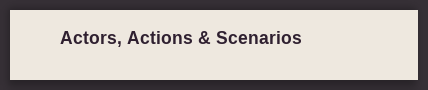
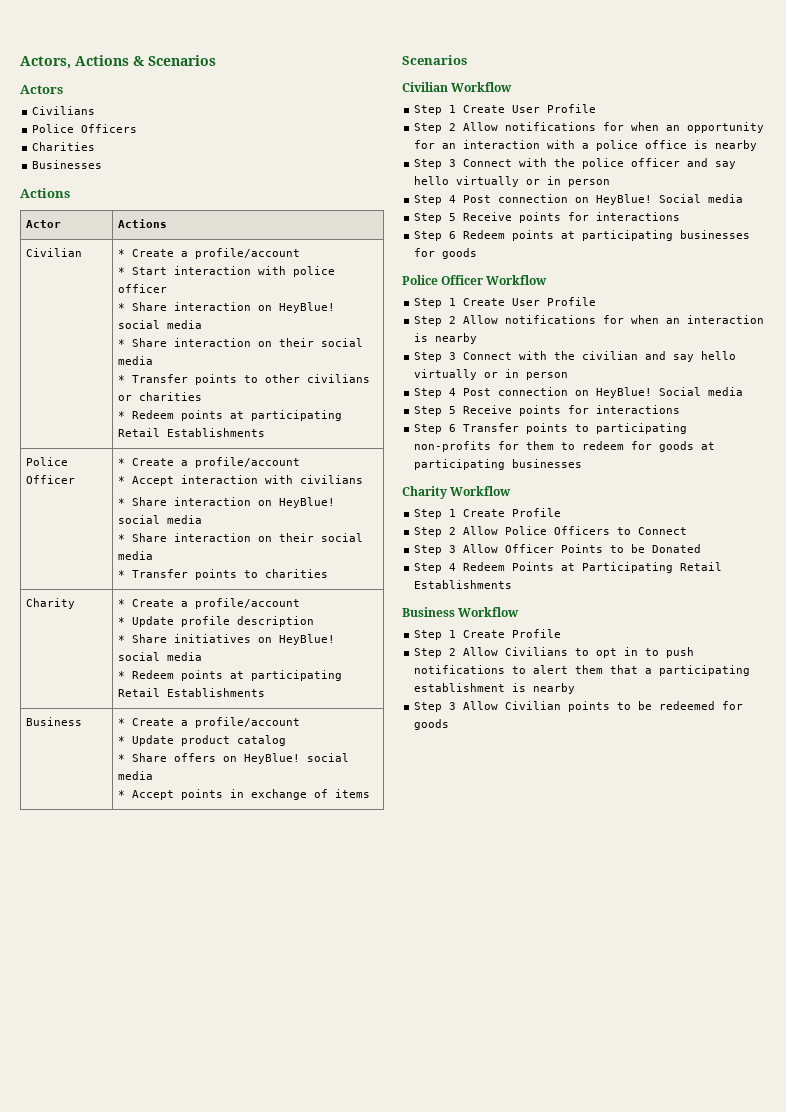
(302, 37) none -> [20,85,63,94] [32,106,96,115] [32,124,138,133] [32,142,96,151] [32,160,103,169] [20,188,70,198] [26,220,62,228] [118,219,168,228] [26,248,83,257] [118,248,301,259] [118,266,336,277] [118,284,168,293] [118,302,336,313] [118,320,203,329] [118,338,364,347] [118,356,154,365] [118,374,371,385] [118,392,203,401] [118,410,343,421] [118,428,266,437] [26,457,69,466] [26,475,76,484] [118,457,301,468] [118,475,364,486] [118,497,336,508] [118,515,203,524] [118,533,364,542] [118,551,154,560] [118,569,329,580] [26,598,76,609] [118,598,301,609] [118,616,315,627] [118,634,336,645] [118,652,203,661] [118,670,343,681] [118,688,266,697] [26,717,83,726] [118,717,301,728] [118,735,287,746] [118,753,350,764] [118,771,154,780] [118,789,371,800] [402,55,467,65] [402,82,513,92] [414,104,597,115] [414,122,765,133] [414,140,758,151] [414,158,737,169] [414,176,611,187] [414,194,744,205] [414,212,681,223] [414,230,751,241] [414,248,478,259] [402,275,548,285] [414,297,597,308] [414,315,765,326] [414,333,478,344] [414,351,737,362] [414,369,569,380] [414,387,744,398] [414,405,681,416] [414,423,688,434] [414,441,716,452] [414,459,583,470] [402,486,512,499] [414,508,562,519] [414,526,688,537] [414,544,702,555] [414,562,723,573] [414,580,513,589] [402,607,520,617] [414,629,562,640] [414,647,695,658] [414,665,751,676] [414,683,576,694] [414,701,744,712] [414,719,450,730] // Actors // Civilians // Police Officers // Charities // Businesses // Actions // Actor | Actions // Civilian | * Create a profile/account // * Start interaction with police officer // * Share interaction on HeyBlue! social media // * Share interaction on their social media // * Transfer points to other civilians or charities // * Redeem points at participating Retail Establishments // Police Officer | * Create a profile/account // * Accept interaction with civilians // * Share interaction on HeyBlue! social media // * Share interaction on their social media // * Transfer points to charities // Charity | * Create a profile/account // * Update profile description // * Share initiatives on HeyBlue! social media // * Redeem points at participating Retail Establishments // Business | * Create a profile/account // * Update product catalog // * Share offers on HeyBlue! social media // * Accept points in exchange of items // Scenarios // Civilian Workflow // Step 1 Create User Profile // Step 2 Allow notifications for when an opportunity for an interaction with a police office is nearby // Step 3 Connect with the police officer and say hello virtually or in person // Step 4 Post connection on HeyBlue! Social media // Step 5 Receive points for interactions // Step 6 Redeem points at participating businesses for goods // Police Officer Workflow // Step 1 Create User Profile // Step 2 Allow notifications for when an interaction is nearby // Step 3 Connect with the civilian and say hello virtually or in person // Step 4 Post connection on HeyBlue! Social media // Step 5 Receive points for interactions // Step 6 Transfer points to participating non-profits for them to redeem for goods at participating businesses // Charity Workflow // Step 1 Create Profile // Step 2 Allow Police Officers to Connect // Step 3 Allow Officer Points to be Donated // Step 4 Redeem Points at Participating Retail Establishments // Business Workflow // Step 1 Create Profile // Step 2 Allow Civilians to opt in to push notifications to alert them that a participating establishment is nearby // Step 3 Allow Civilian points to be redeemed for goods

